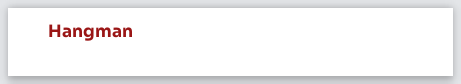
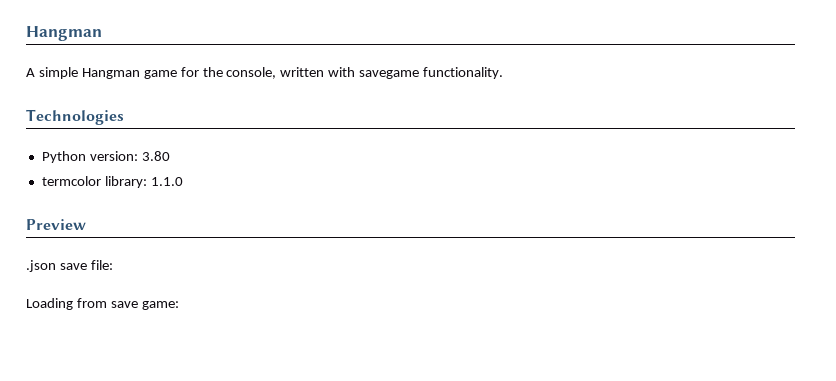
[48,24,133,41] Hangman -> [26,26,102,41] [26,67,504,79] [26,109,124,125] [41,151,170,163] [41,176,183,188] [26,219,86,230] [26,260,113,272] [26,298,179,310] Hangman // A simple Hangman game for the console, written with savegame functionality. // Technologies // Python version: 3.80 // termcolor library: 1.1.0 // Preview // .json save file: // Loading from save game:

